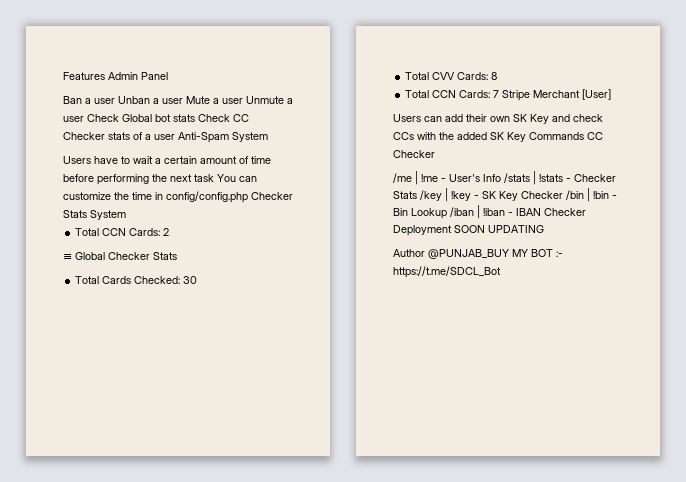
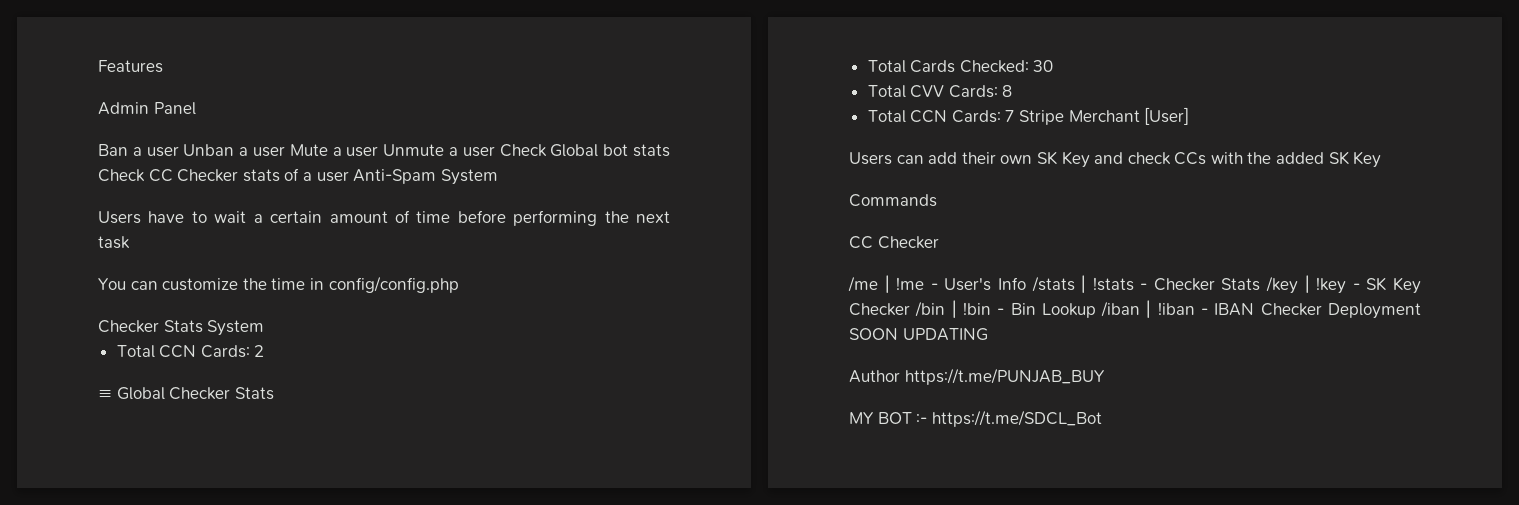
(105, 76) none -> (163, 66) //
(214, 178) none -> (130, 242) //
(248, 197) none -> (459, 284) //
(526, 137) none -> (1382, 159) //
(584, 136) none -> (937, 200) //
[428,249,509,259] @PUNJAB_BUY -> [904,368,1105,385] https://t.me/PUNJAB_BUY //

